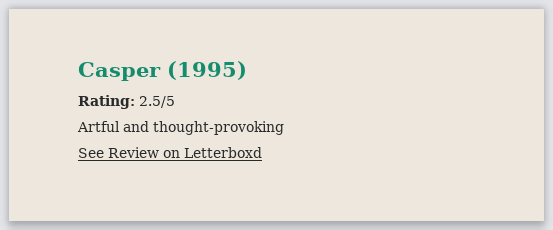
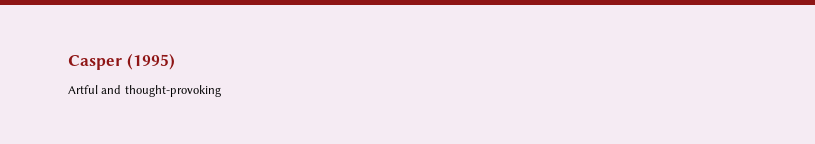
[78,95,175,109] // Rating: 2.5/5 -> (175, 61) none
[78,147,262,158] // See Review on Letterboxd -> (221, 91) none

